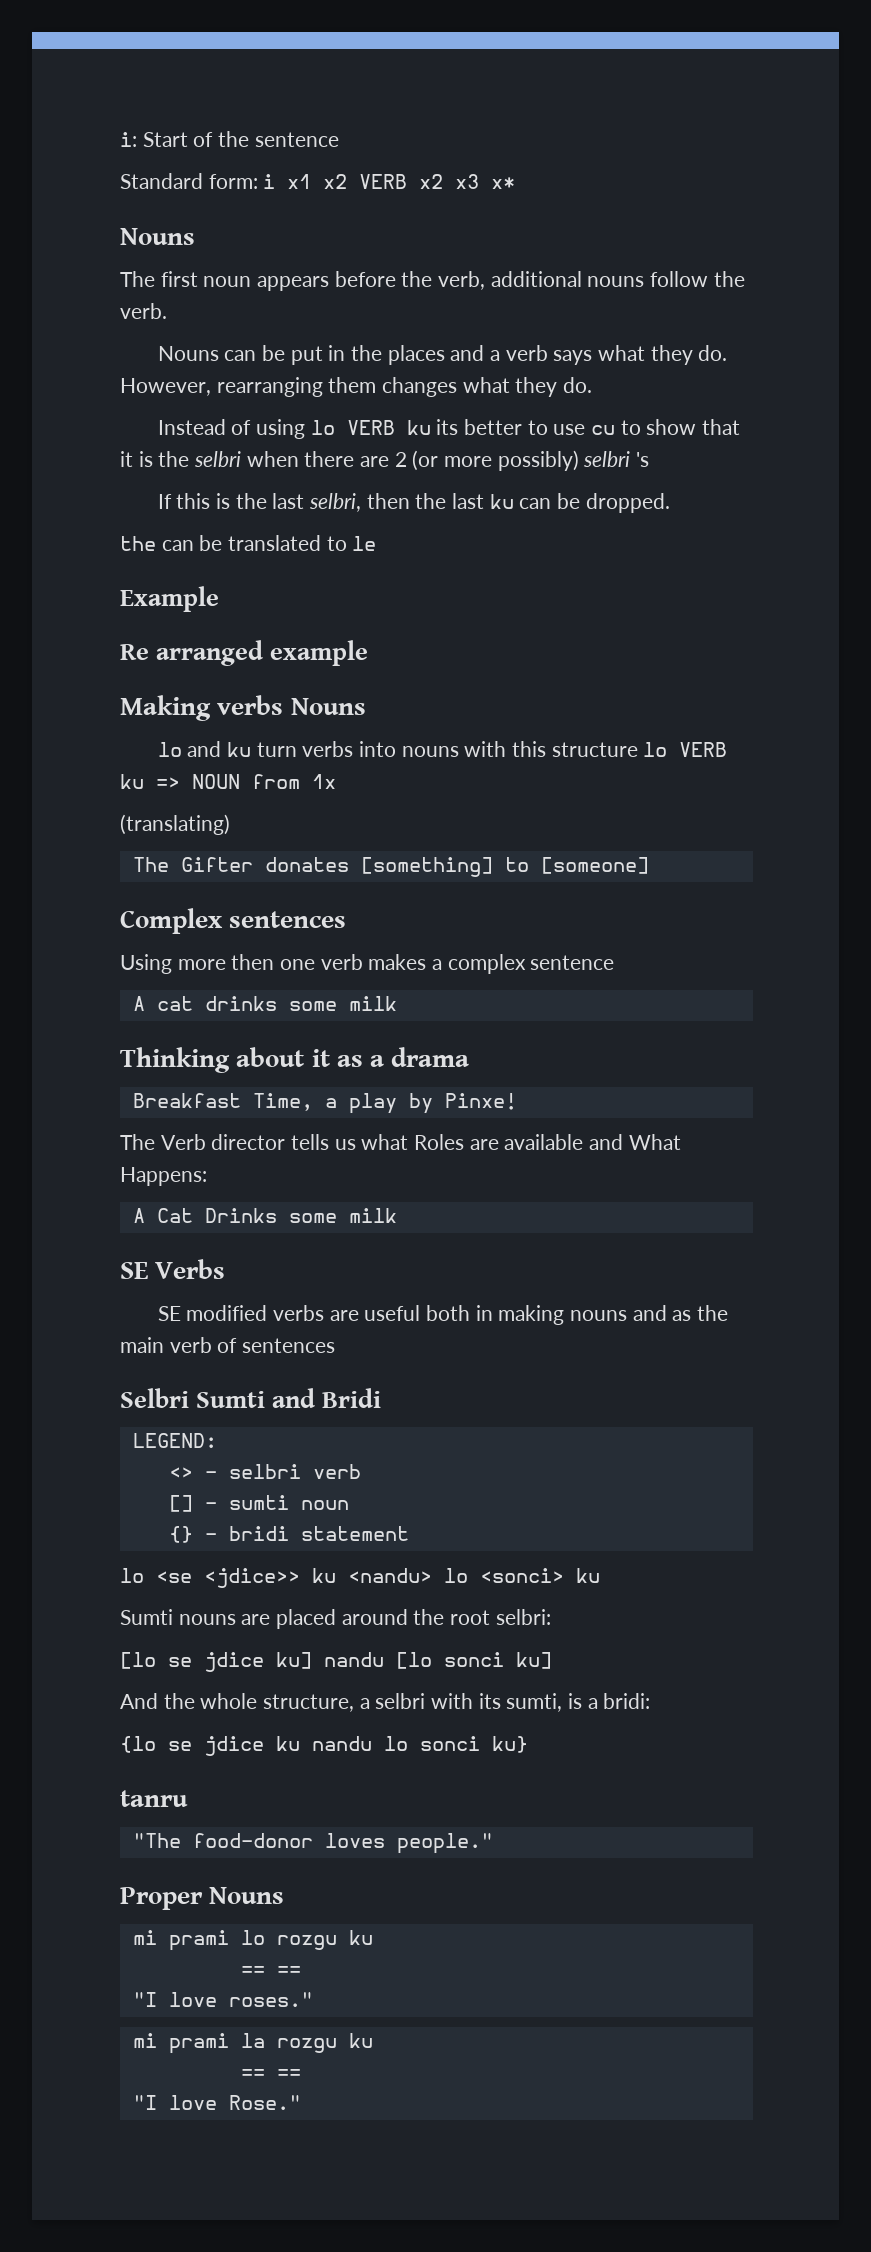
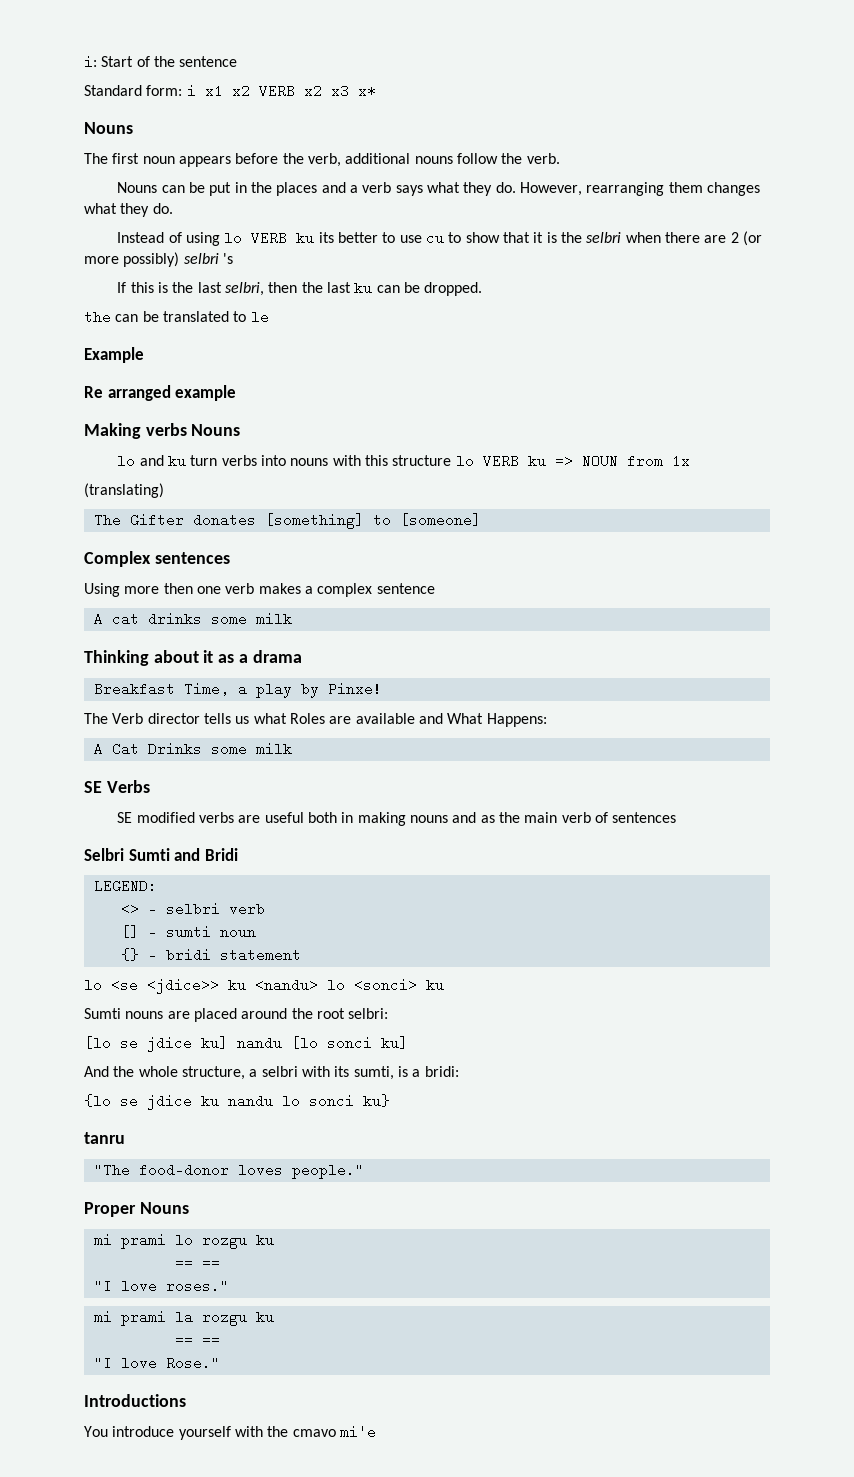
(301, 2102) none -> [84,1394,186,1407] [84,1425,376,1440] // Introductions // You introduce yourself with the cmavo mi'e

